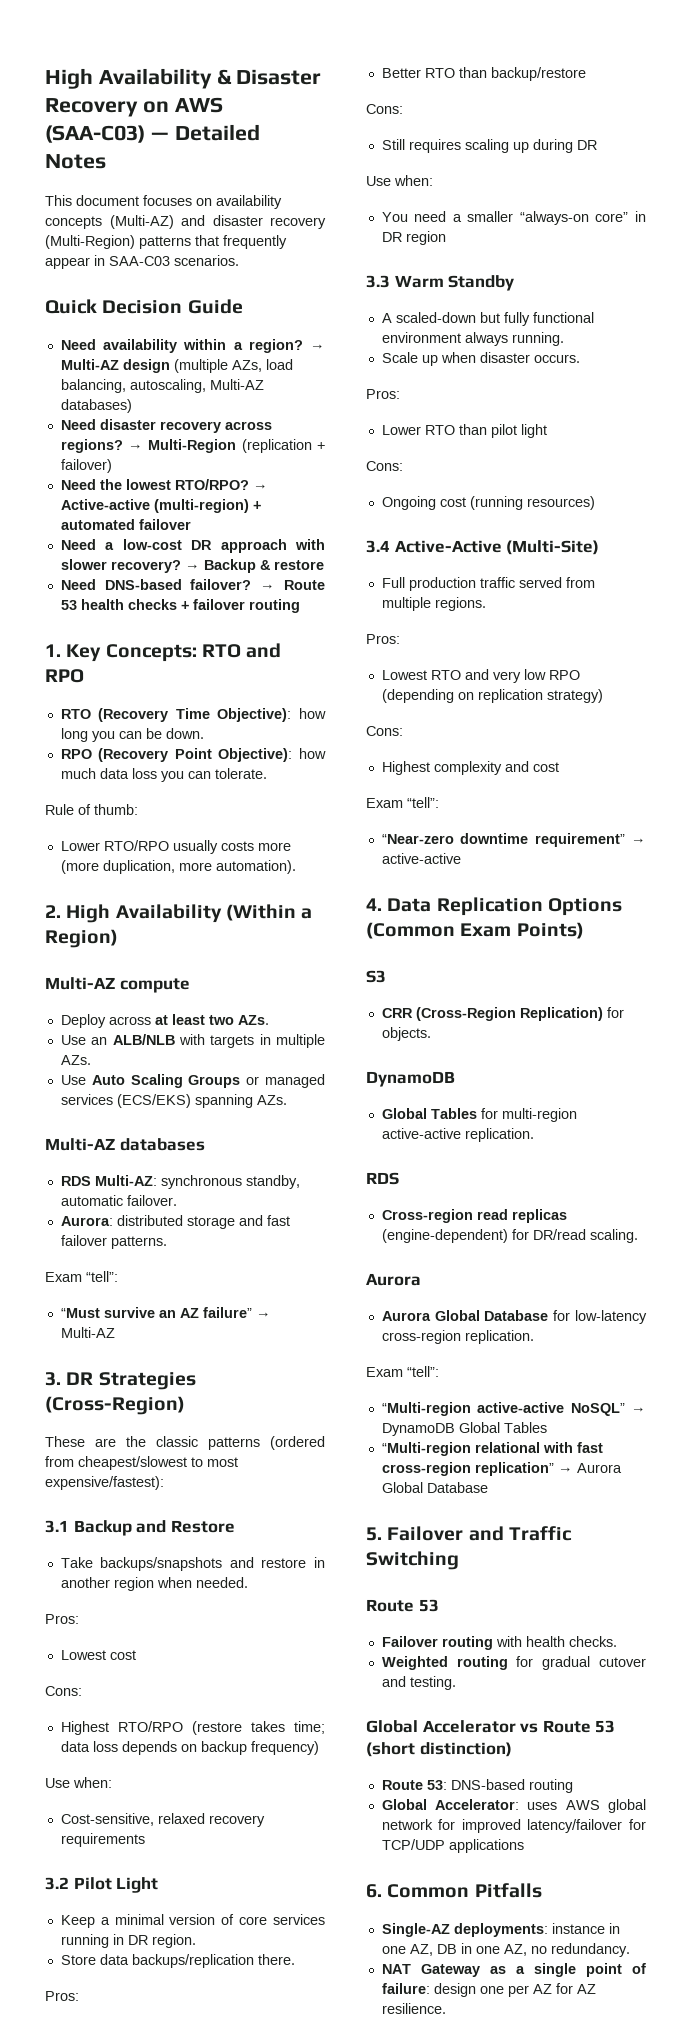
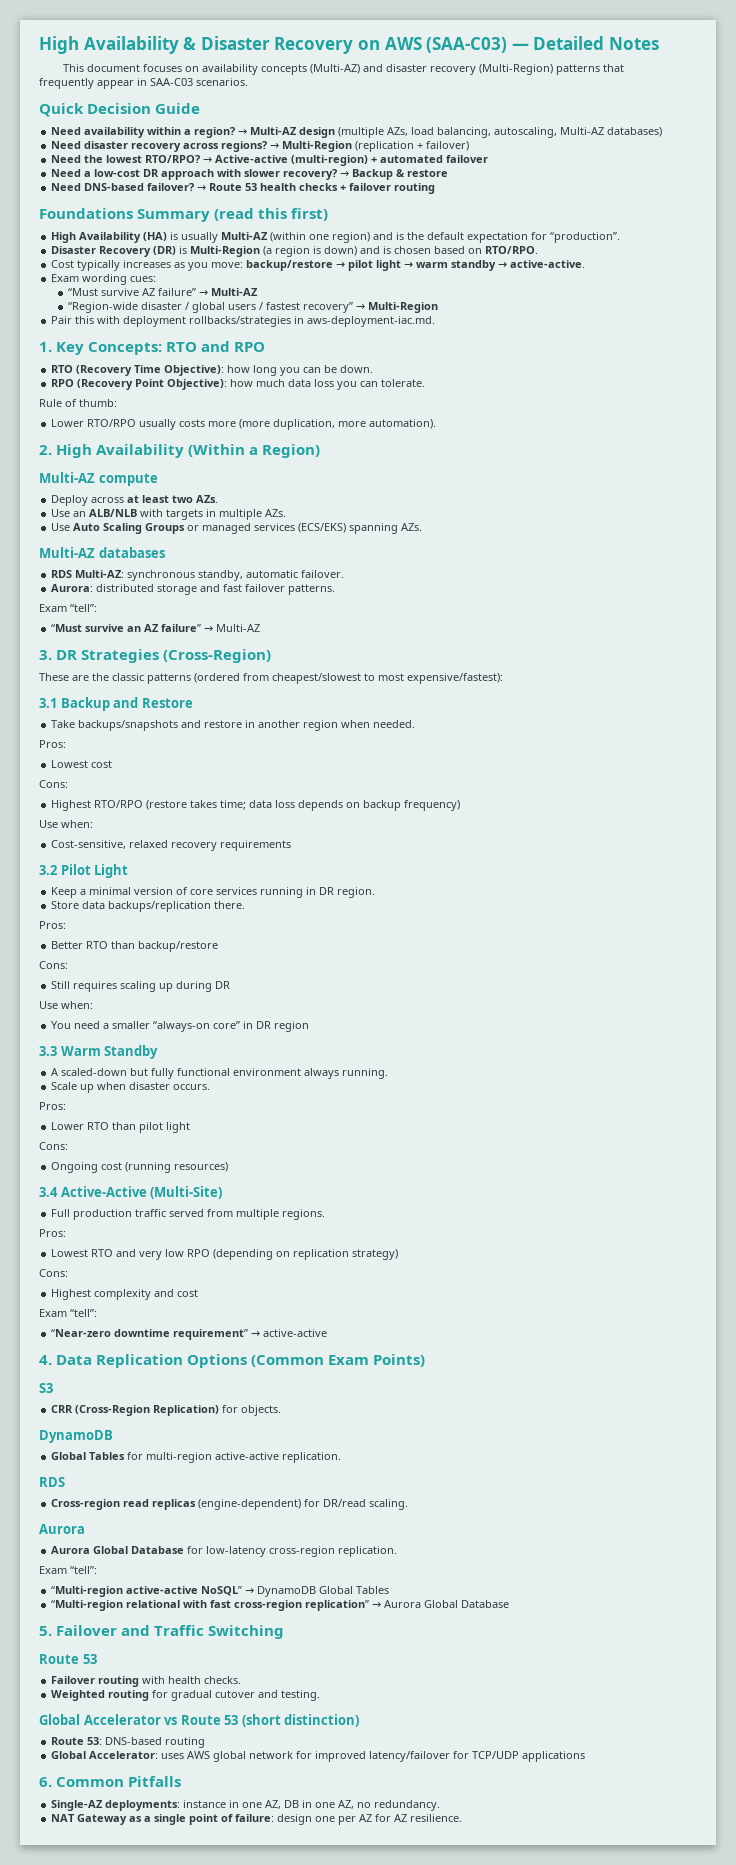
(300, 606) none -> [39,208,329,222] [51,232,621,243] [51,246,539,257] [51,260,586,271] [51,274,157,285] [68,288,259,296] [68,302,439,313] [51,316,436,327] // Foundations Summary (read this first) // High Availability (HA) is usually Multi-AZ (within one region) and is the default expectation for “production”. // Disaster Recovery (DR) is Multi-Region (a region is down) and is chosen based on RTO/RPO. // Cost typically increases as you move: backup/restore → pilot light → warm standby → active-active. // Exam wording cues: // “Must survive AZ failure” → Multi-AZ // “Region-wide disaster / global users / fastest recovery” → Multi-Region // Pair this with deployment rollbacks/strategies in aws-deployment-iac.md.

